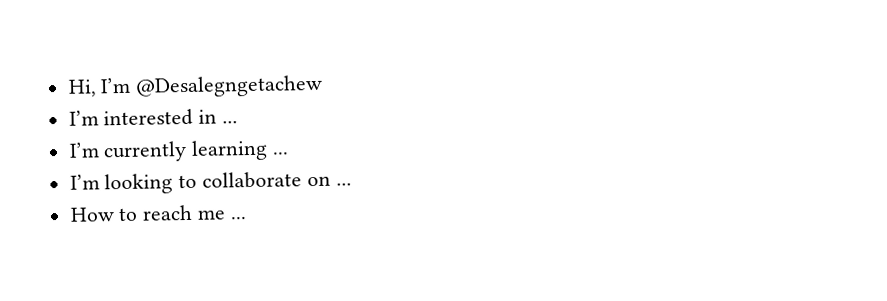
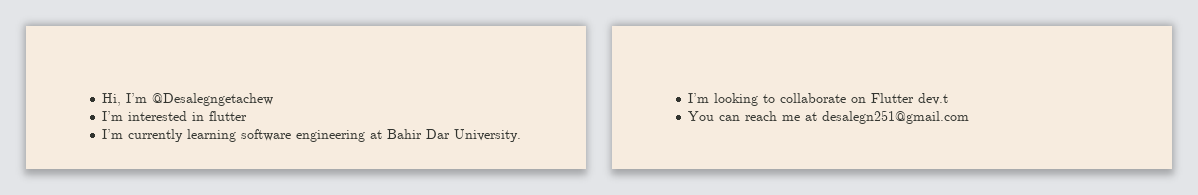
[222,120,239,124] ... -> [209,111,248,121] flutter
[272,151,290,155] ... -> [241,129,522,142] software engineering at Bahir Dar University.
[335,182,352,186] [69,204,247,222] ... // How to reach me ... -> [871,93,949,105] [688,110,970,124] Flutter dev.t // You can reach me at desalegn251@gmail.com

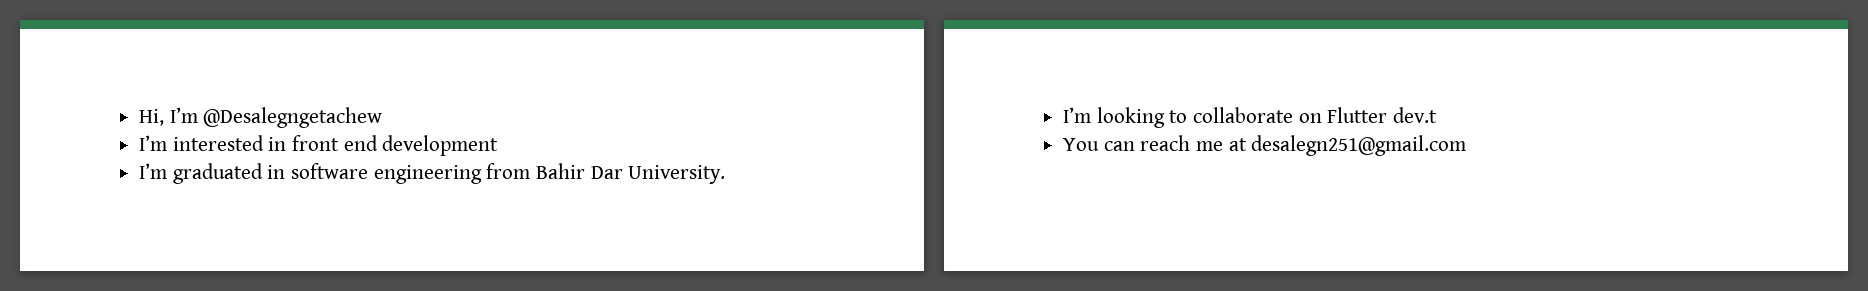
[209,111,248,121] [102,129,237,142] flutter // I’m currently learning -> [292,135,499,156] [139,163,286,184] front end development // I’m graduated in
[370,130,383,139] at -> [486,163,531,179] from

